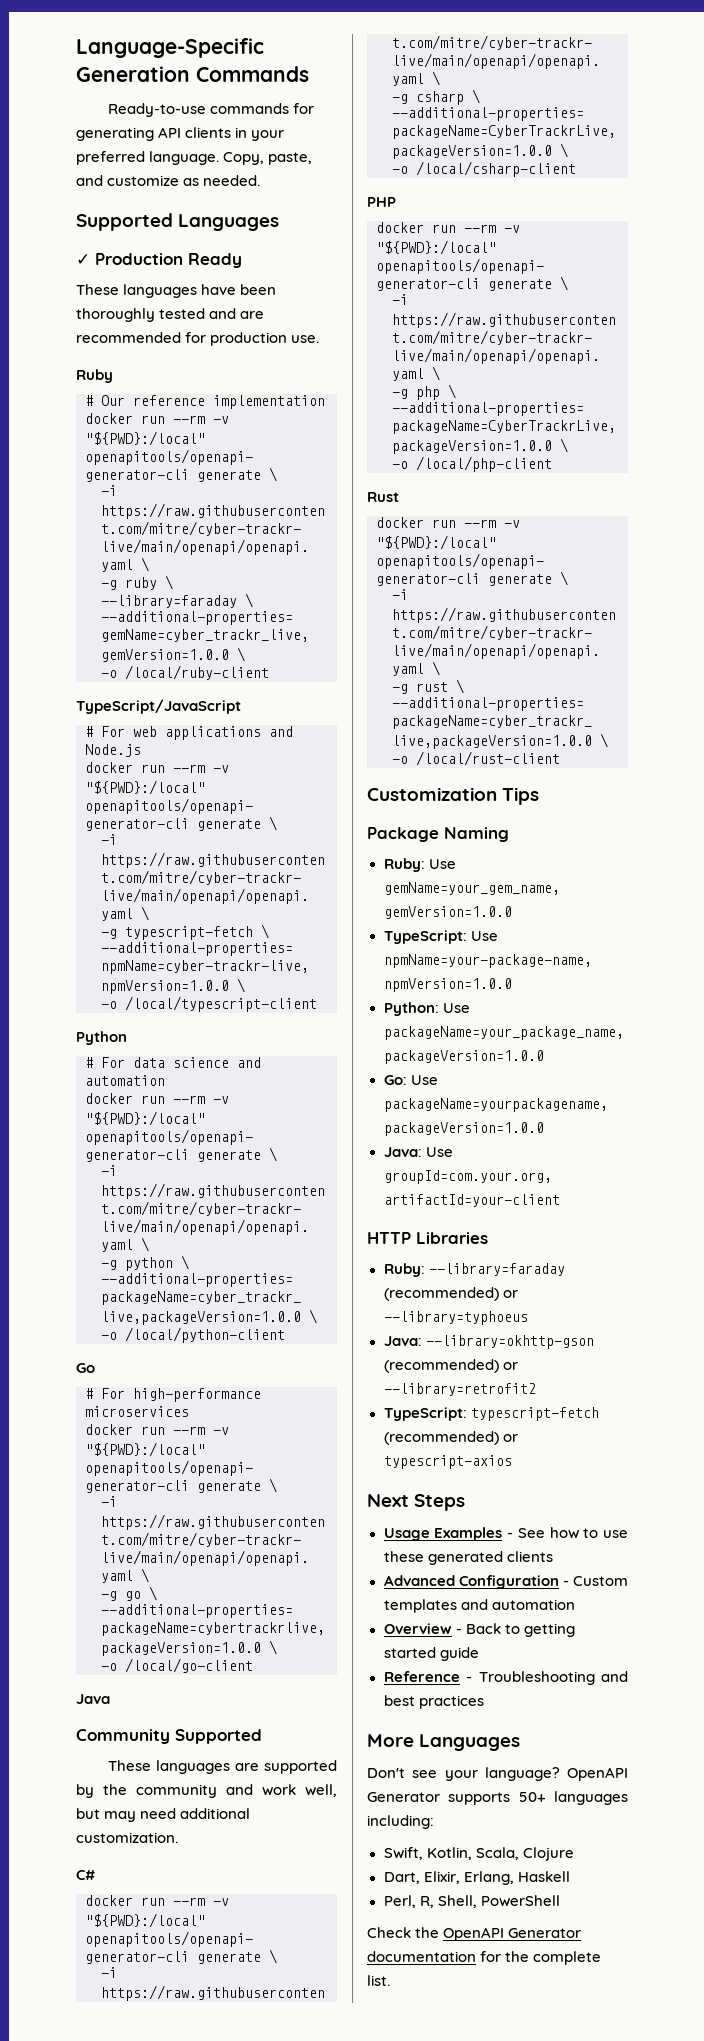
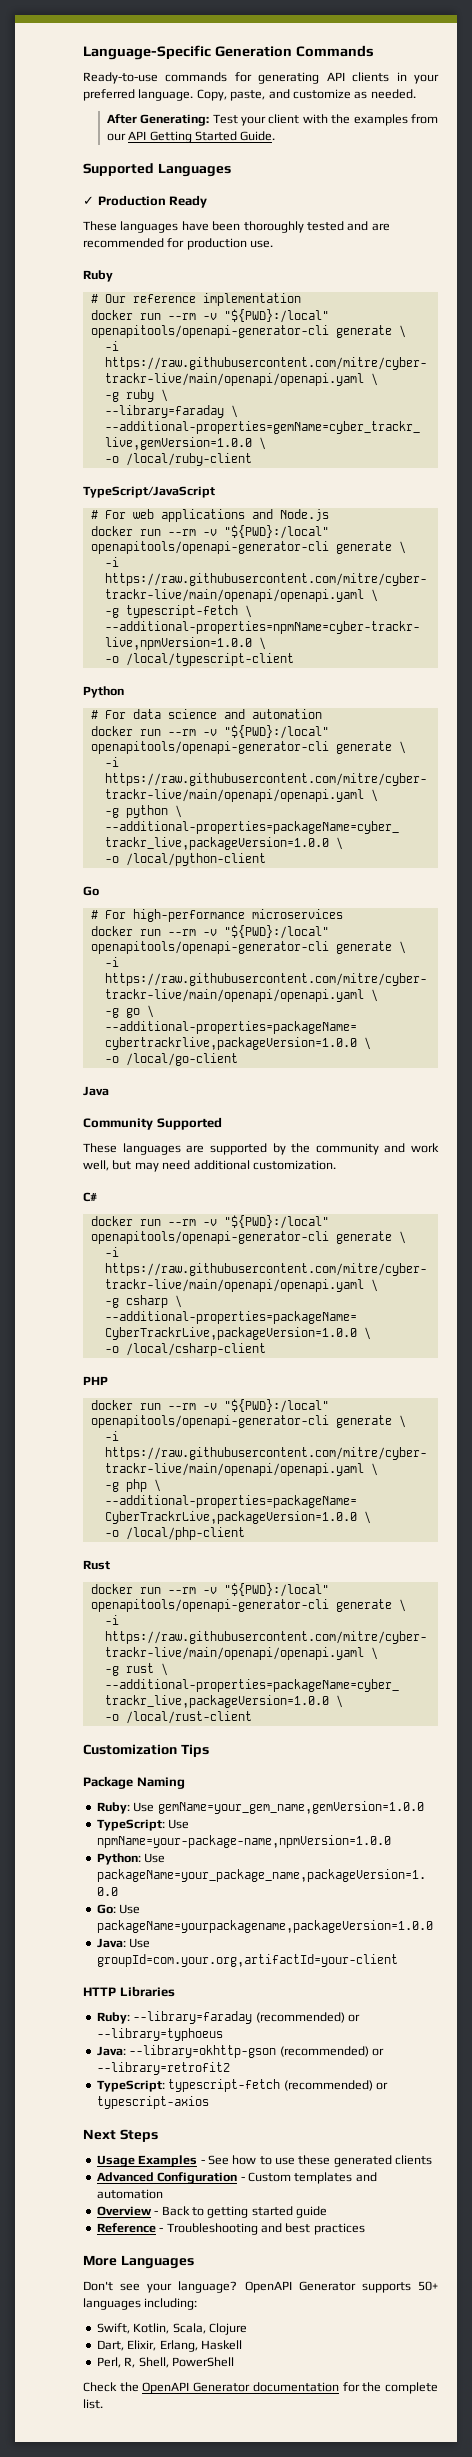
(261, 180) none -> [106,114,438,126] [106,131,276,143] // After Generating: Test your client with the examples from our API Getting Started Guide.

